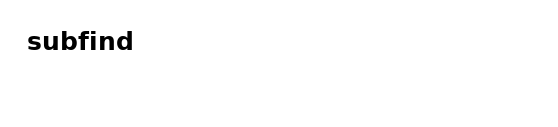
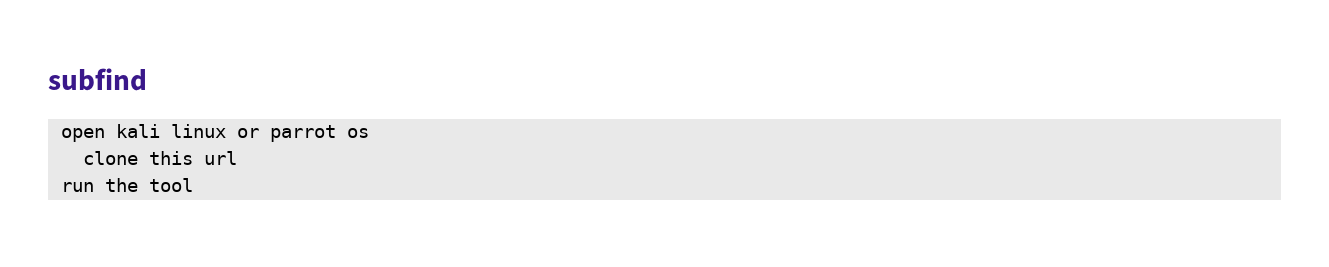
(134, 40) none -> [60,124,369,142] [82,151,237,165] [60,178,193,192] // open kali linux or parrot os // clone this url // run the tool

